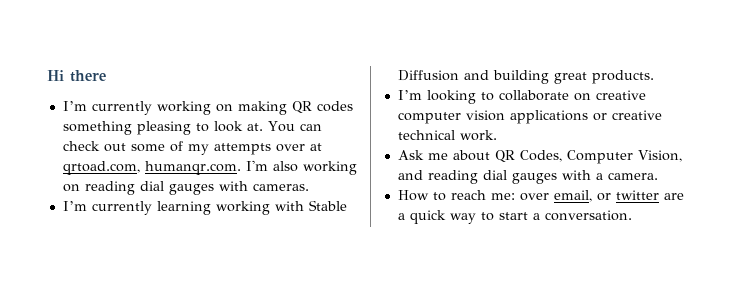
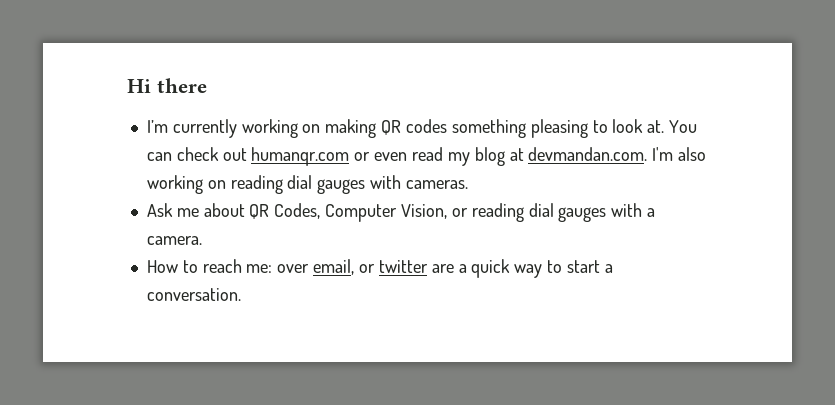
[130,141,322,155] [62,161,241,175] some of my attempts over at qrtoad.com, humanqr.com. -> [251,147,648,166] humanqr.com or even read my blog at devmandan.com.
[62,200,347,215] [397,70,654,84] [397,90,646,104] [397,110,662,124] [397,130,497,141] // I’m currently learning working with Stable Diffusion and building great products. // I’m looking to collaborate on creative computer vision applications or creative technical work. -> (468, 184) none
[397,170,423,180] and -> [451,208,468,217] or

